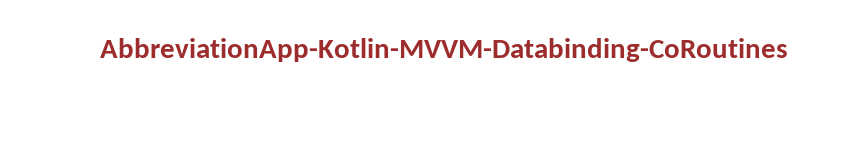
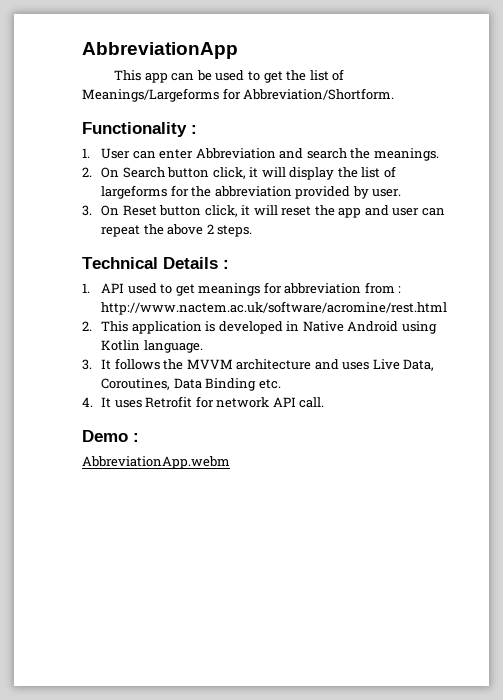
[100,38,788,62] AbbreviationApp-Kotlin-MVVM-Databinding-CoRoutines -> [82,42,238,59] [114,69,345,83] [82,88,395,102] [82,122,197,137] [82,148,439,161] [82,166,396,180] [101,185,402,199] [82,205,445,218] [101,224,253,237] [82,257,229,269] [82,282,402,296] [101,301,448,315] [82,321,437,334] [101,340,203,353] [82,358,435,371] [101,378,281,391] [82,396,325,408] [82,430,139,442] [82,456,230,469] AbbreviationApp // This app can be used to get the list of Meanings/Largeforms for Abbreviation/Shortform. // Functionality : // 1. User can enter Abbreviation and search the meanings. // 2. On Search button click, it will display the list of largeforms for the abbreviation provided by user. // 3. On Reset button click, it will reset the app and user can repeat the above 2 steps. // Technical Details : // 1. API used to get meanings for abbreviation from : http://www.nactem.ac.uk/software/acromine/rest.html // 2. This application is developed in Native Android using Kotlin language. // 3. It follows the MVVM architecture and uses Live Data, Coroutines, Data Binding etc. // 4. It uses Retrofit for network API call. // Demo : // AbbreviationApp.webm

